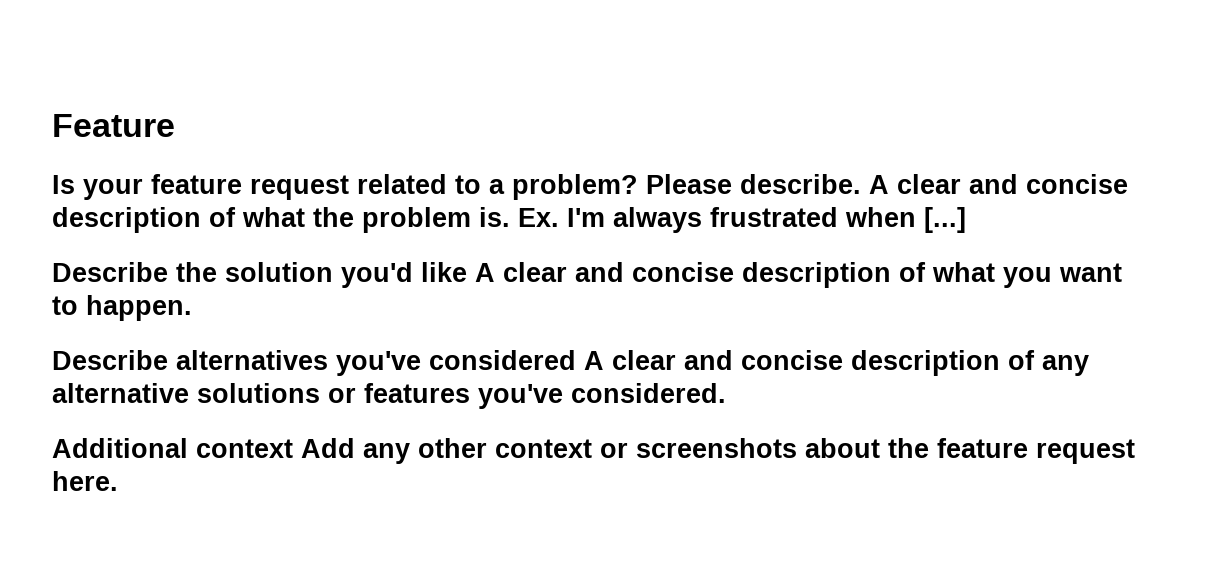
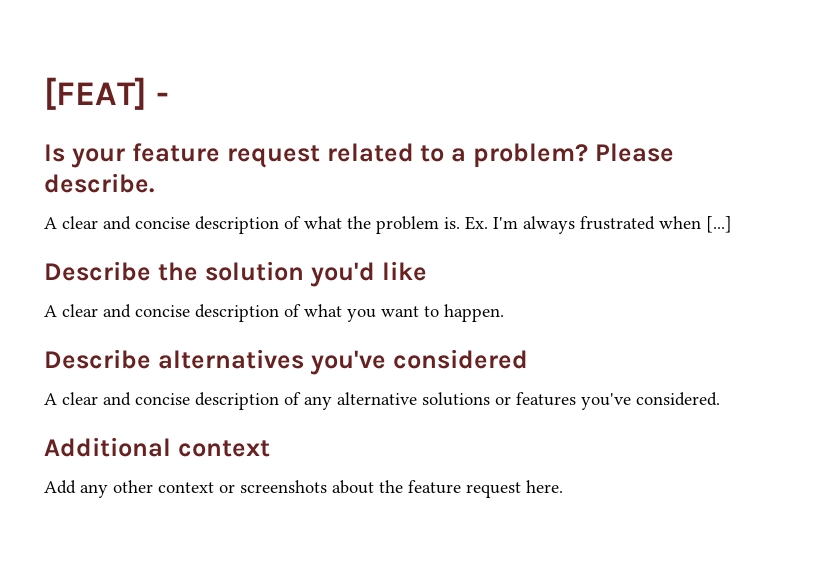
[52,114,175,137] Feature -> [44,77,170,110] [FEAT] -
(861, 184) none -> (154, 183) //
(467, 272) none -> (427, 271) //
(576, 360) none -> (528, 359) //
(293, 448) none -> (270, 448) //

